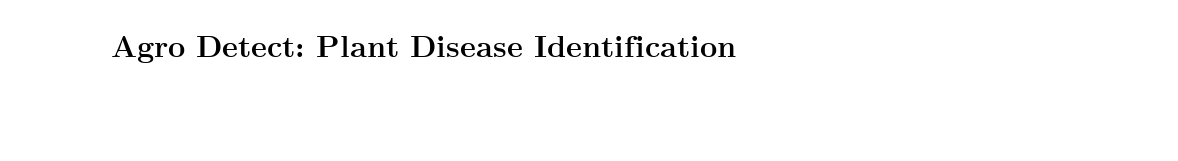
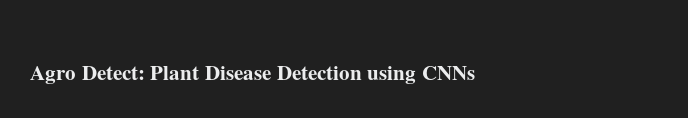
[534,36,736,57] Identification -> [276,66,476,84] Detection using CNNs

